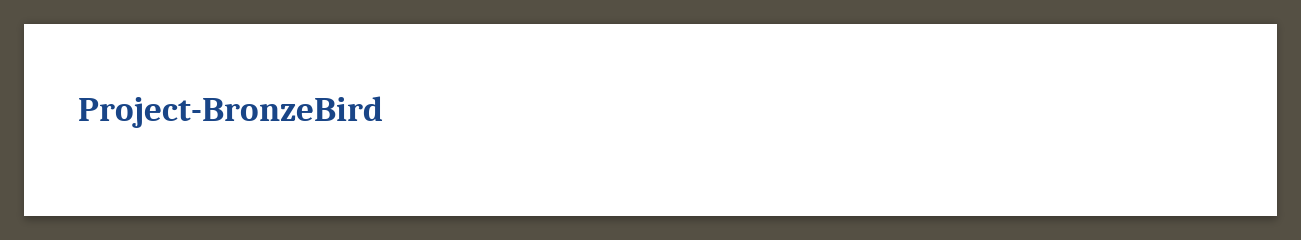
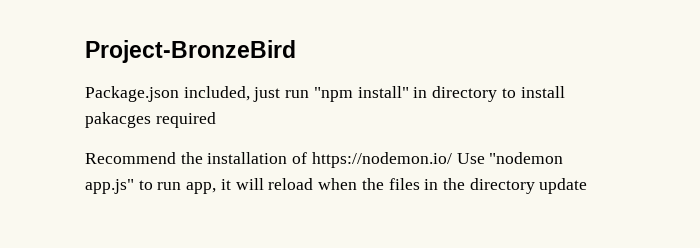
(383, 112) none -> [85,86,565,102] [85,112,216,128] [85,152,564,168] [85,178,588,194] // Package.json included, just run "npm install" in directory to install pakacges required // Recommend the installation of https://nodemon.io/ Use "nodemon app.js" to run app, it will reload when the files in the directory update

